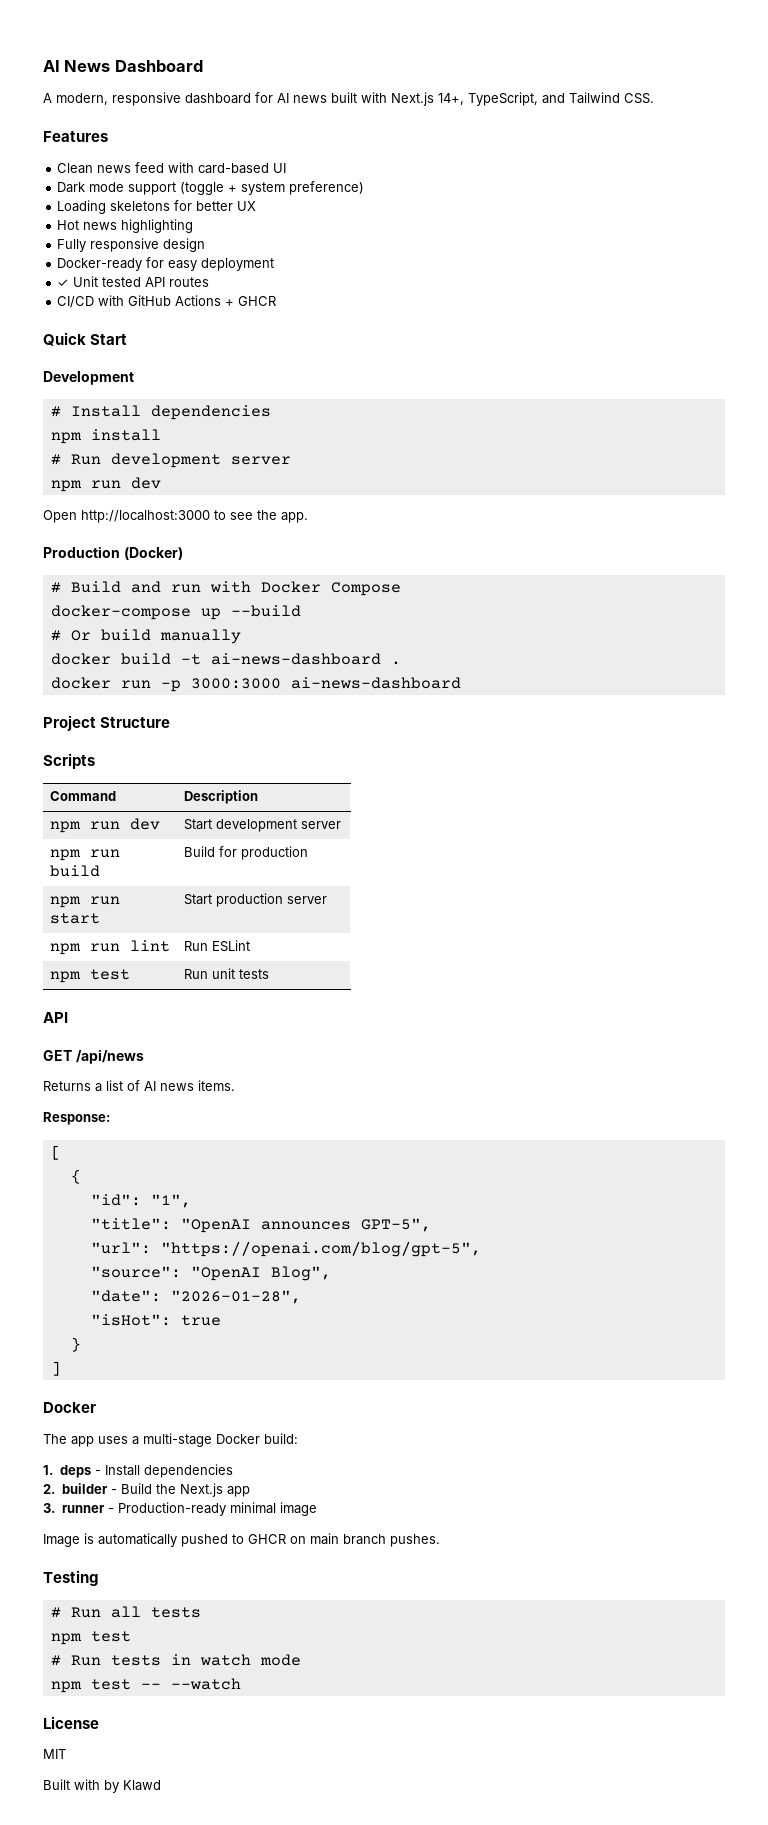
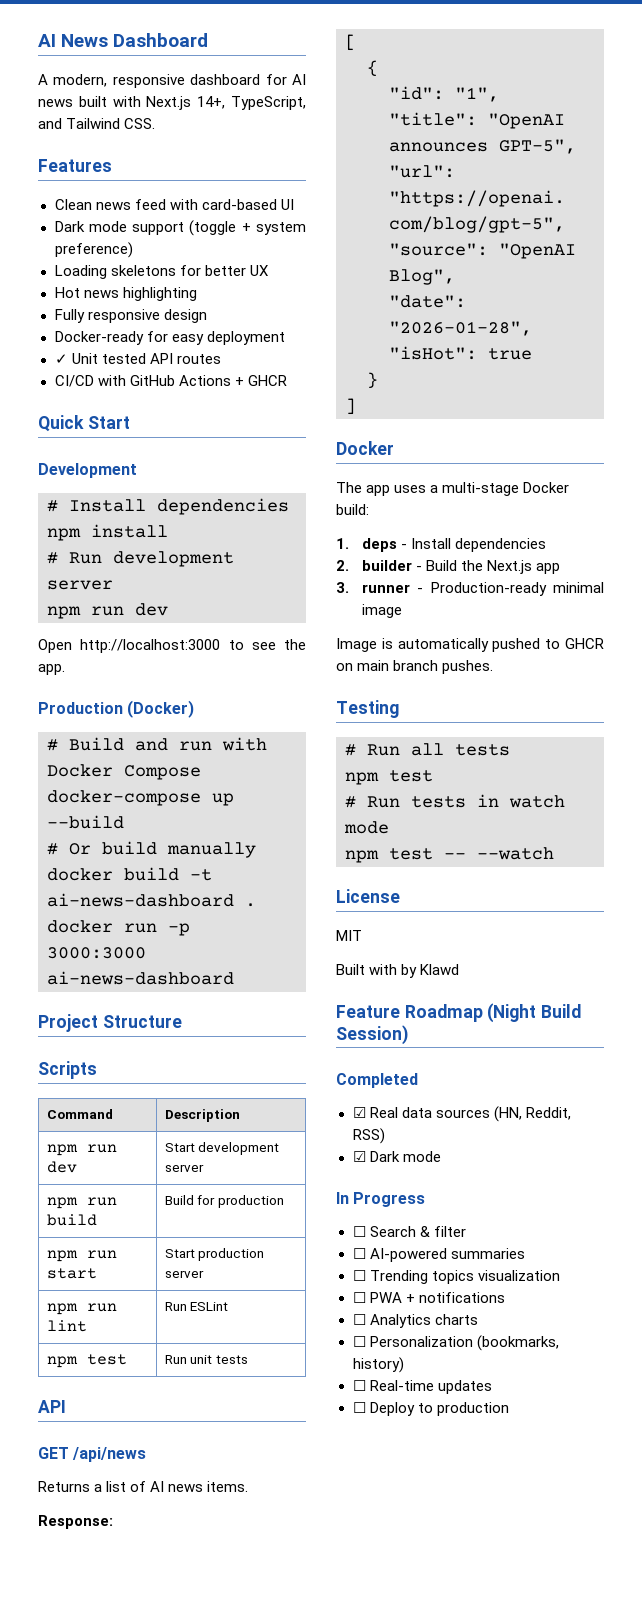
(161, 1785) none -> [336,1003,582,1023] [336,1025,408,1045] [336,1073,418,1088] [352,1106,571,1122] [352,1128,385,1144] [352,1151,441,1162] [336,1192,426,1207] [352,1226,466,1237] [352,1248,525,1262] [352,1270,560,1284] [352,1292,505,1303] [352,1314,478,1328] [352,1335,559,1351] [352,1357,404,1373] [352,1380,492,1394] [352,1402,509,1416] // Feature Roadmap (Night Build Session) // Completed // ☑ Real data sources (HN, Reddit, RSS) // ☑ Dark mode // In Progress // ☐ Search & filter // ☐ AI-powered summaries // ☐ Trending topics visualization // ☐ PWA + notifications // ☐ Analytics charts // ☐ Personalization (bookmarks, history) // ☐ Real-time updates // ☐ Deploy to production

